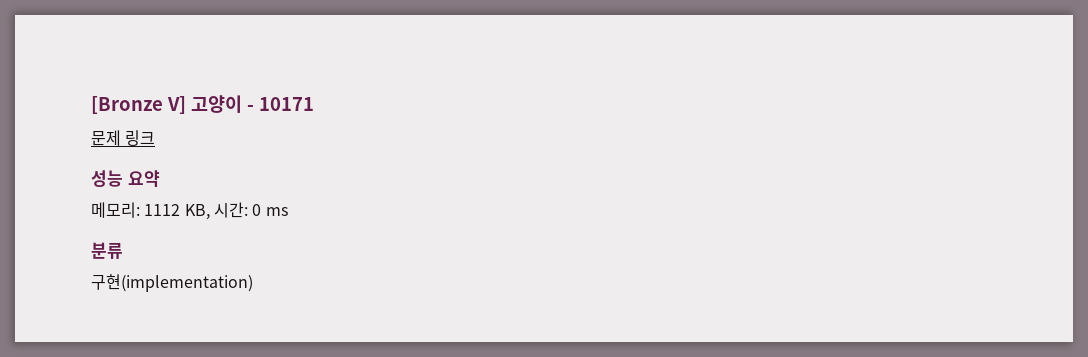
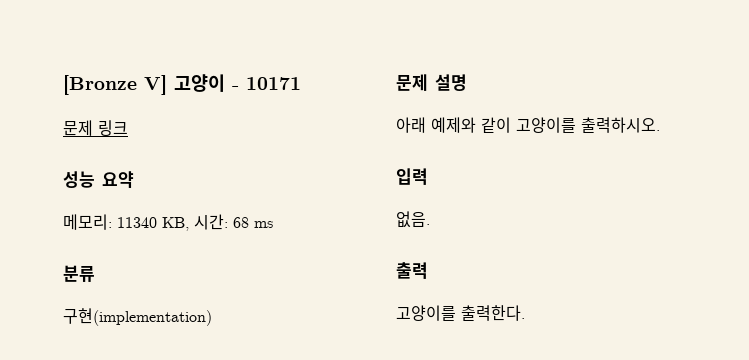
[144,204,181,216] 1112 -> [117,217,157,228] 11340
[252,204,262,216] 0 -> [233,217,249,228] 68
(253, 283) none -> [396,74,467,91] [396,117,660,133] [396,168,428,185] [396,211,430,228] [396,262,428,279] [396,305,525,321] // 문제 설명 // 아래 예제와 같이 고양이를 출력하시오. // 입력 // 없음. // 출력 // 고양이를 출력한다.

